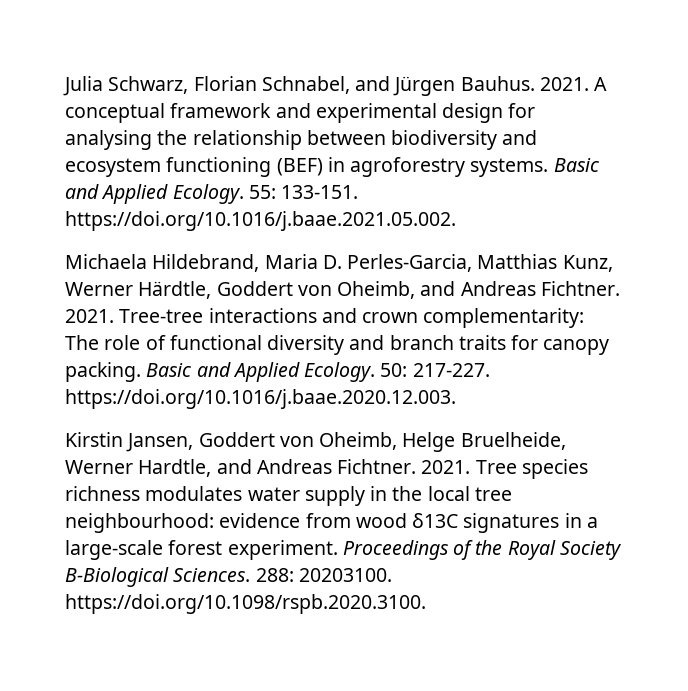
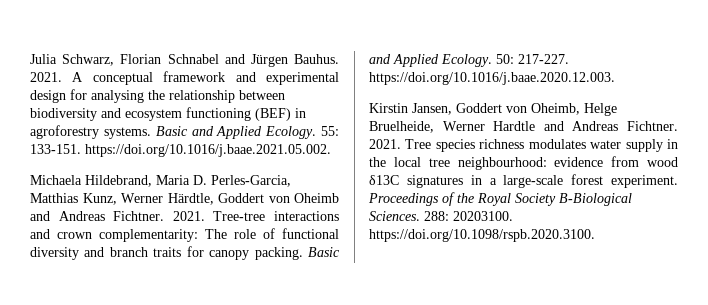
[261,76,350,94] Schnabel, -> [167,54,219,64] Schnabel
[337,281,416,299] Oheimb, -> [294,193,339,203] Oheimb
[138,459,212,477] Hardtle, -> [493,121,536,131] Hardtle

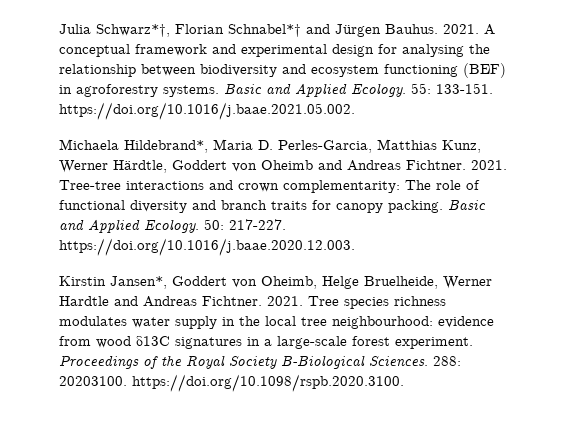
[62,54,219,66] Schwarz, Florian Schnabel -> [96,24,301,37] Schwarz*†, Florian Schnabel*†
[85,175,152,187] Hildebrand, -> [124,140,208,153] Hildebrand*,
[412,103,452,115] Jansen, -> [110,276,167,289] Jansen*,

